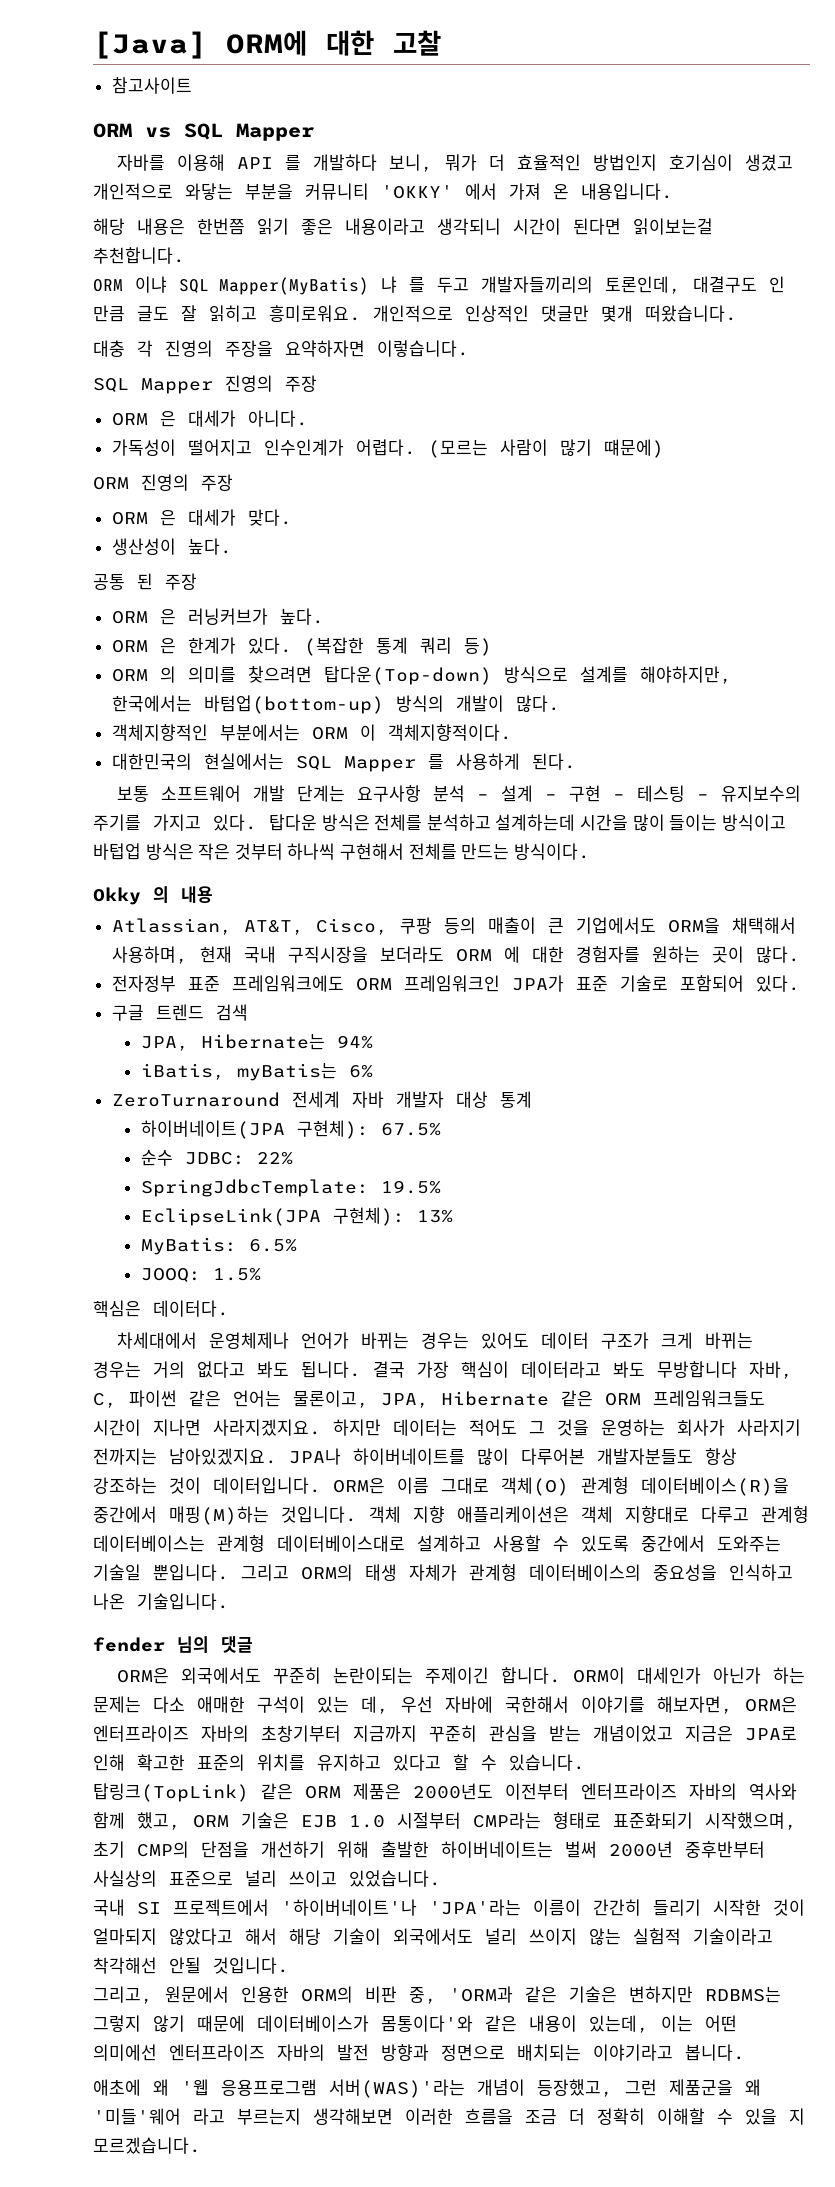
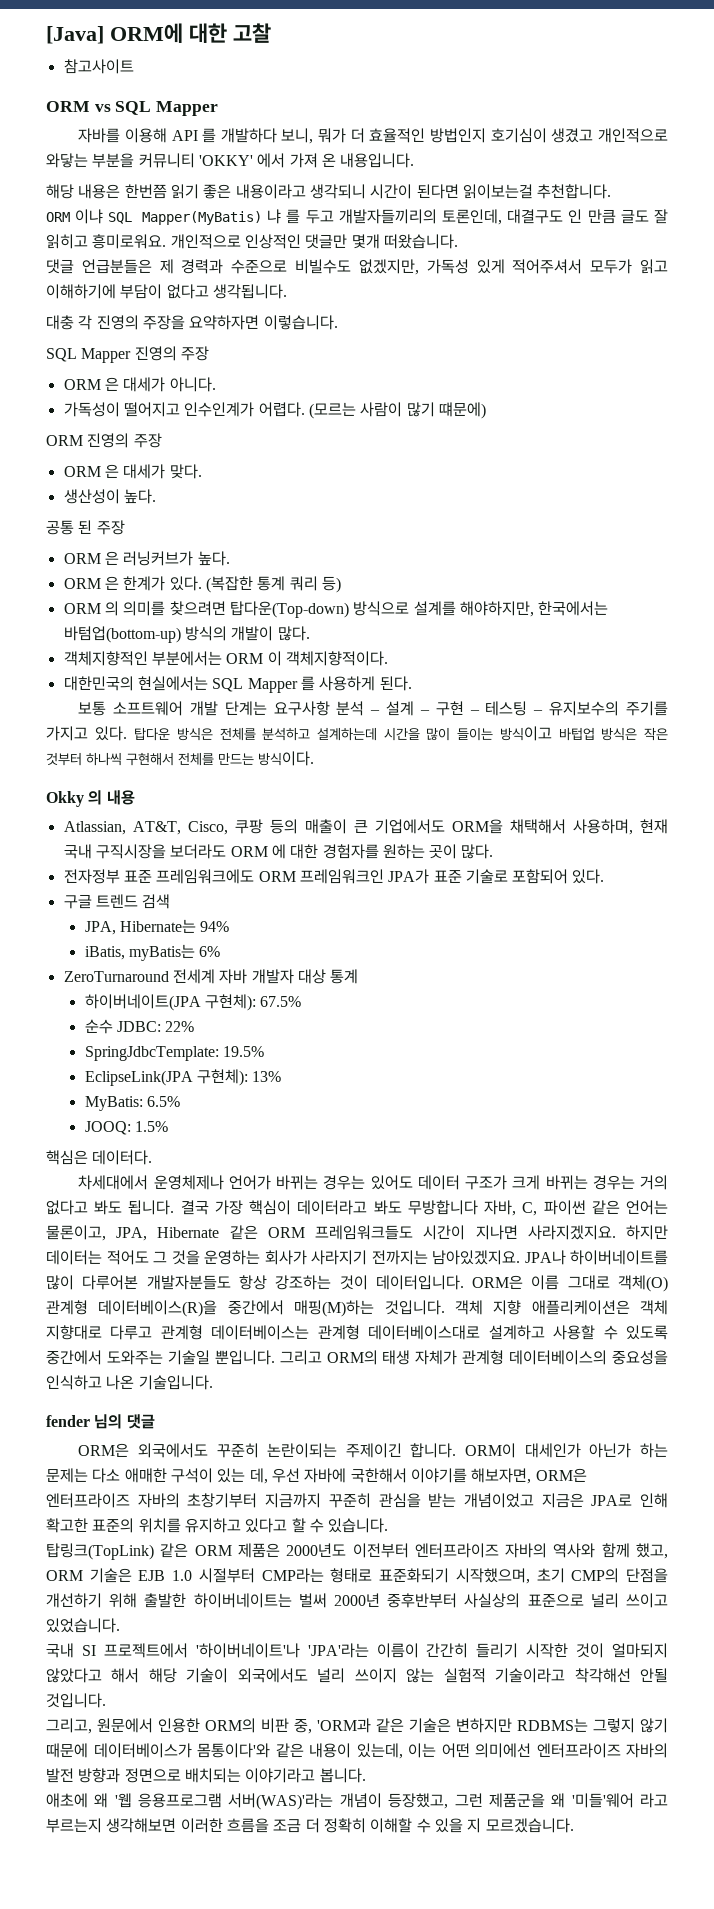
(737, 313) none -> [46,259,668,275] [46,284,287,299] // 댓글 언급분들은 제 경력과 수준으로 비빌수도 없겠지만, 가독성 있게 적어주셔서 모두가 읽고 이해하기에 부담이 없다고 생각됩니다.

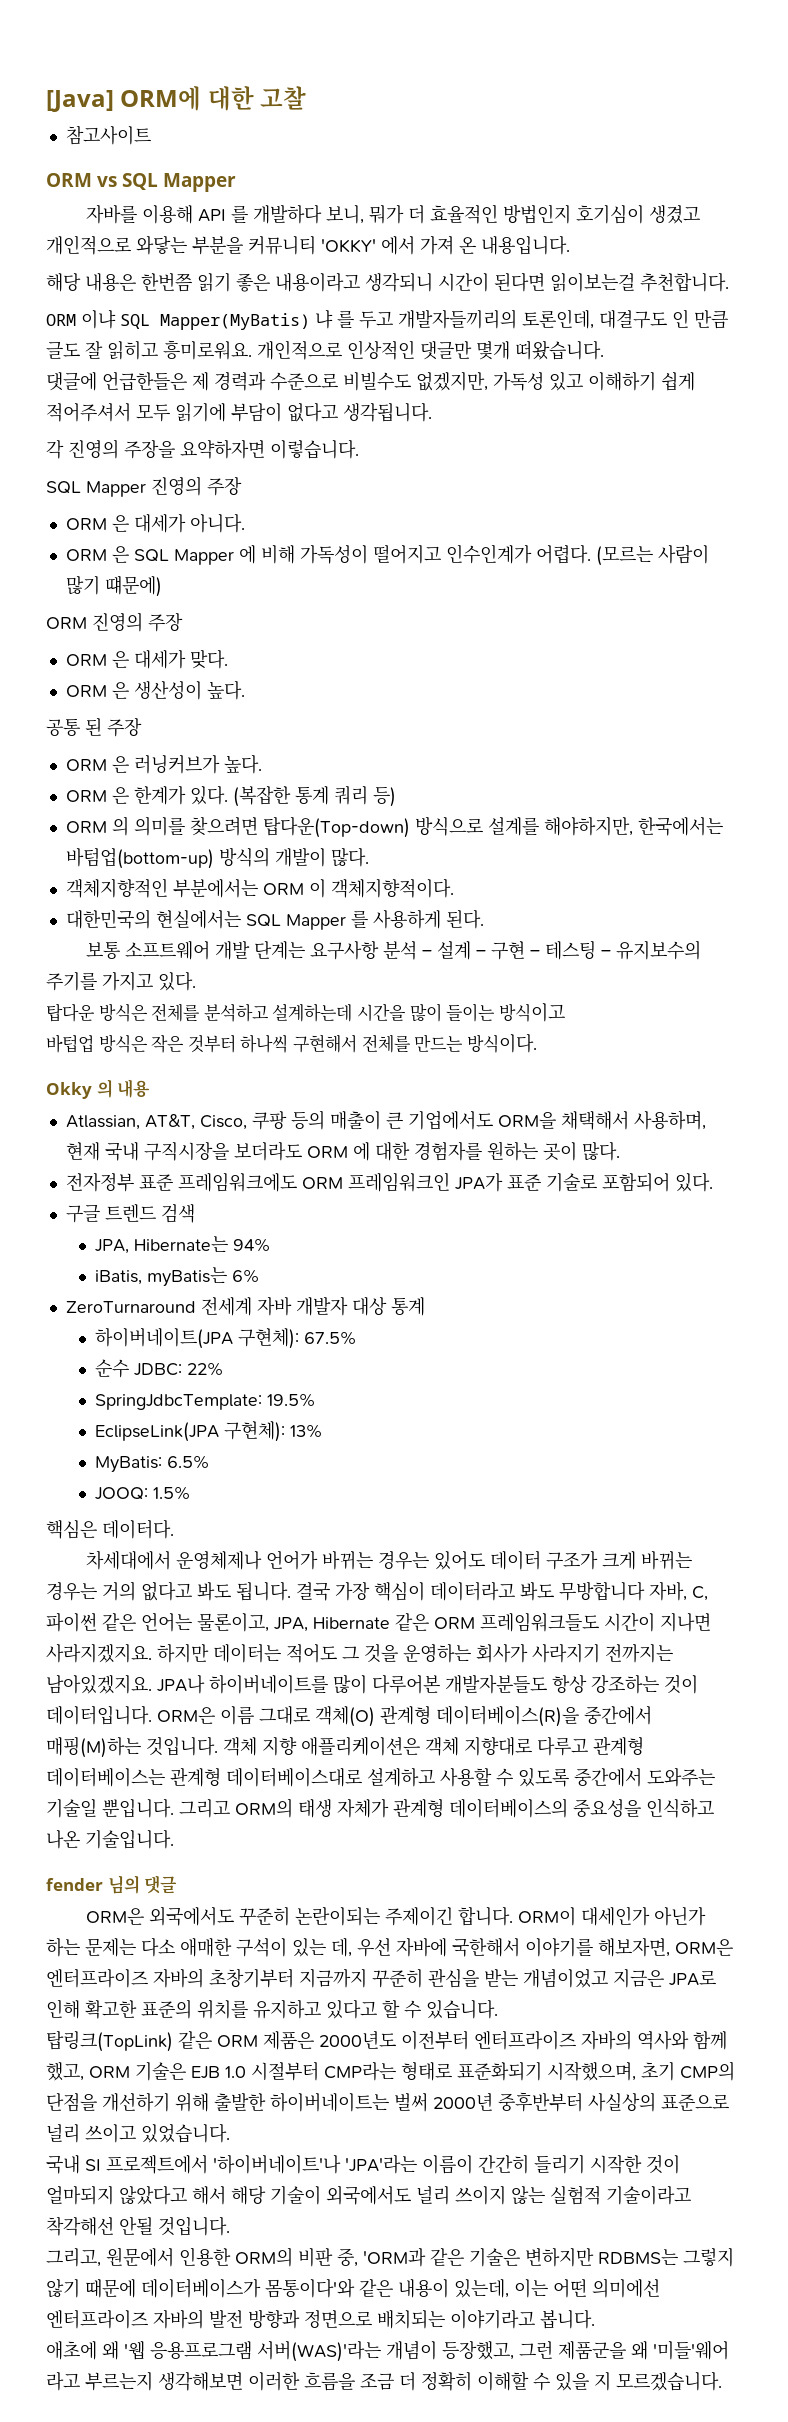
[46,259,152,274] 댓글 언급분들은 -> [46,371,187,391] 댓글에 언급한들은
[476,259,668,274] [46,284,116,299] 있게 적어주셔서 모두가 읽고 이해하기에 -> [549,372,695,391] [46,403,226,422] 있고 이해하기 쉽게 적어주셔서 모두 읽기에
[46,315,74,330] 대충 -> (432, 412) none
(216, 384) none -> [65,545,295,565] ORM 은 SQL Mapper 에 비해
(202, 471) none -> [65,682,129,699] ORM 은
(128, 733) none -> (196, 981) //
(552, 733) none -> (565, 1012) //

